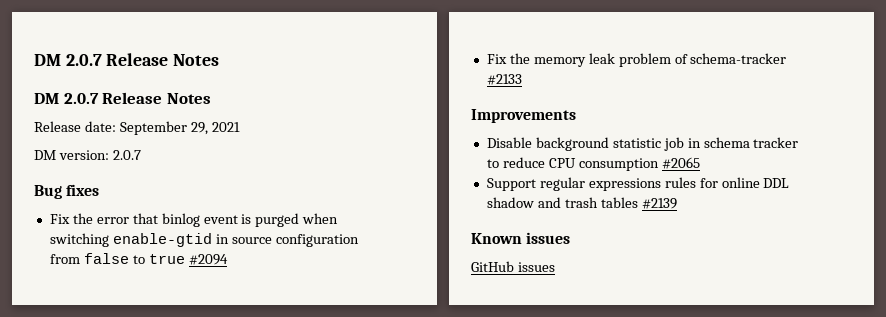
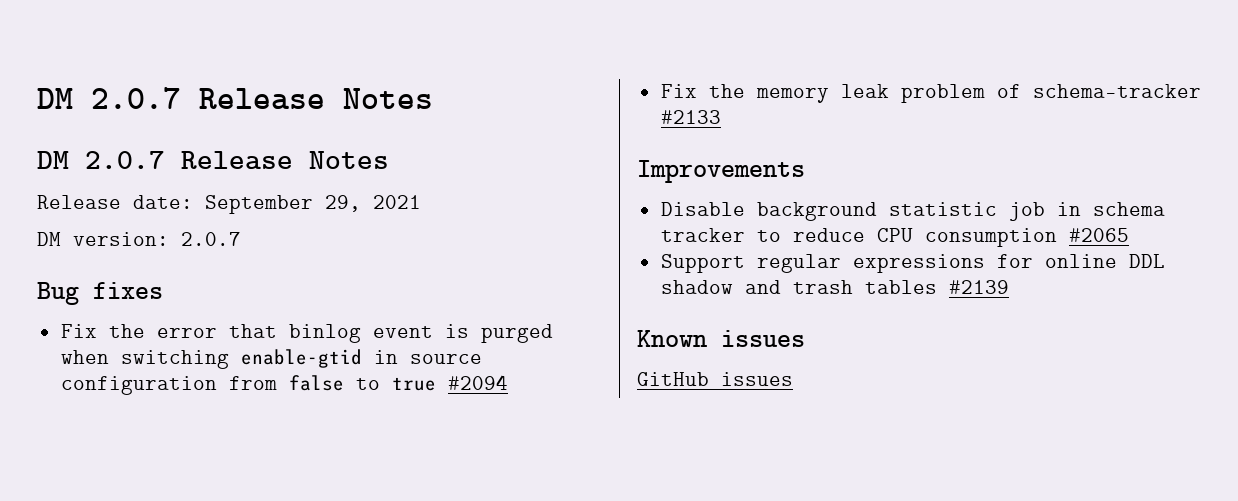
[664,177,696,188] rules -> (985, 263) none

